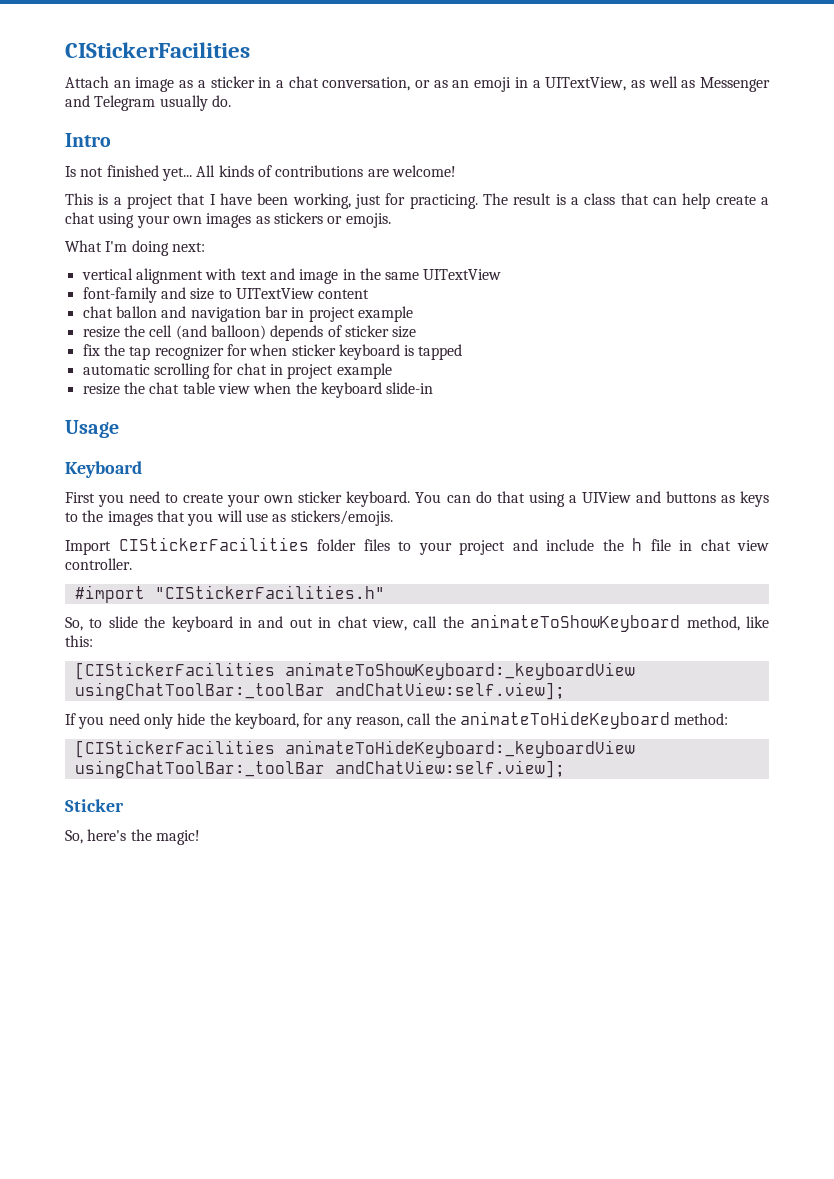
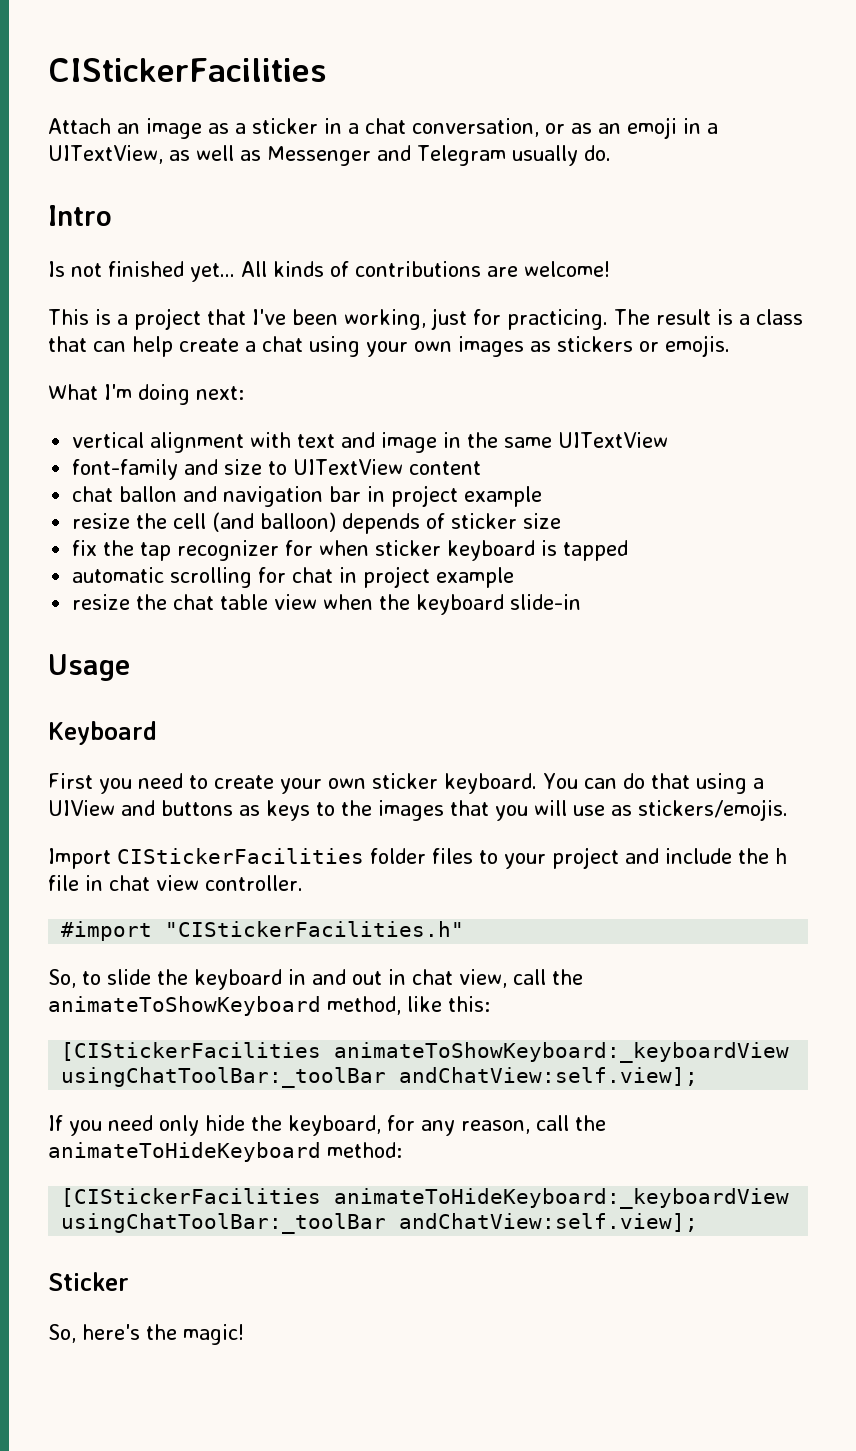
[209,193,252,205] I have -> [252,309,286,325] I've

